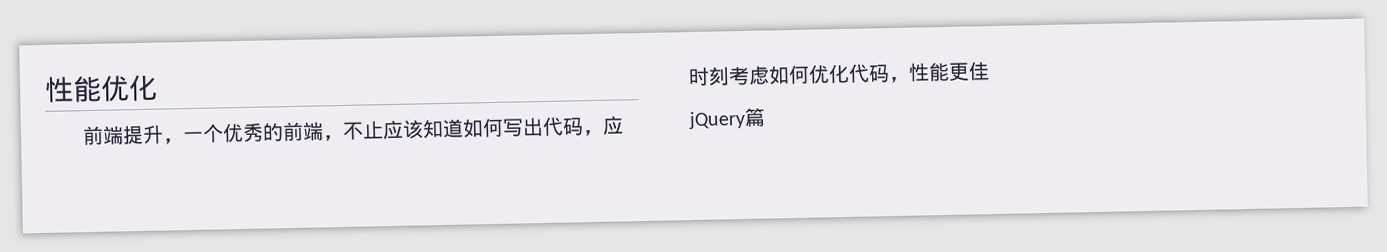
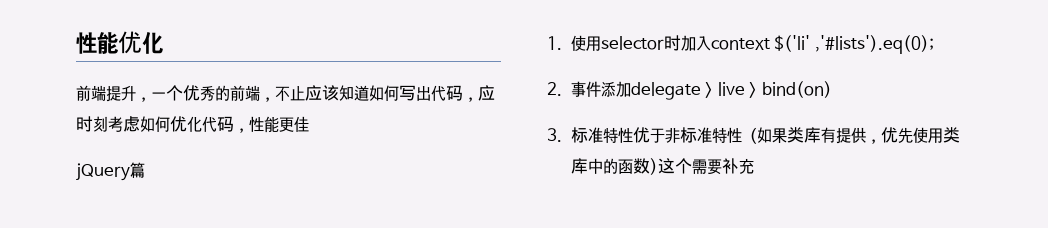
(766, 117) none -> [547,35,934,54] [547,81,832,100] [547,127,960,144] [570,158,754,175] // 1.使用selector时加入context $('li' ,'#lists').eq(0); // 2.事件添加delegate > live > bind(on) // 3.标准特性优于非标准特性（如果类库有提供，优先使用类库中的函数)这个需要补充

